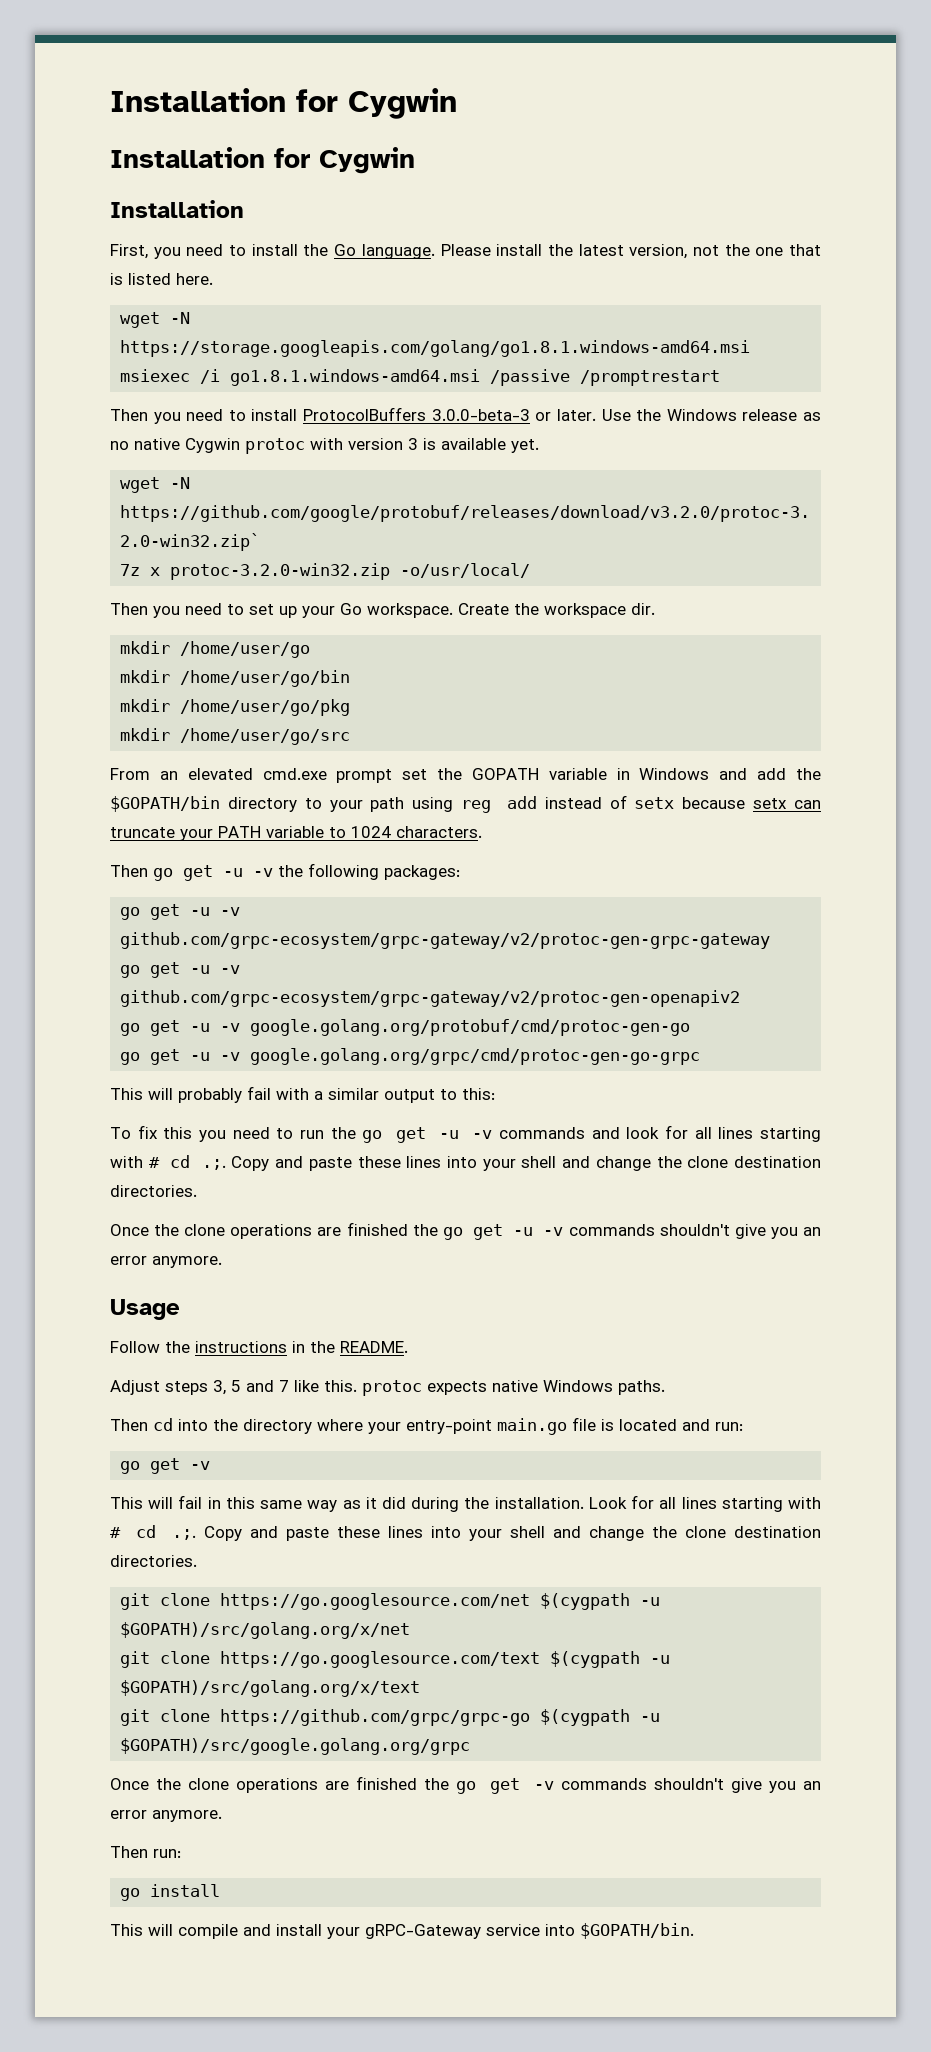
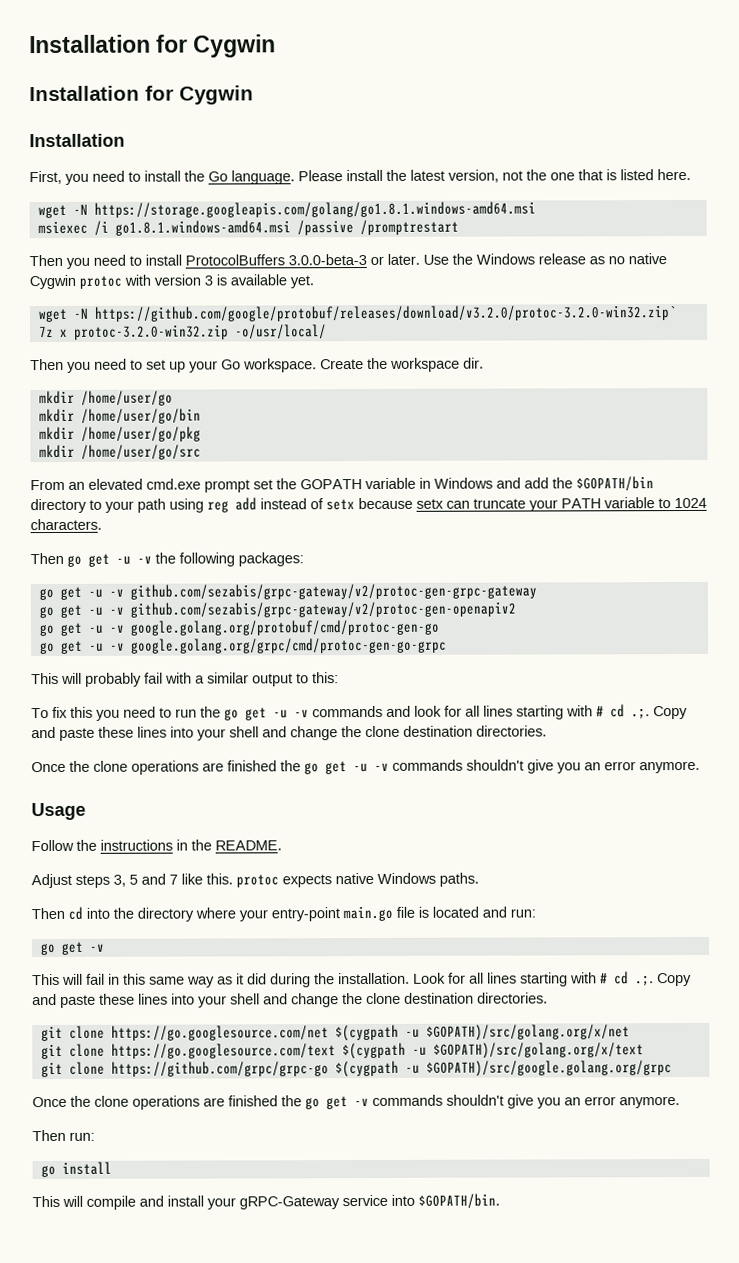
[120,932,771,949] [120,962,241,978] [120,990,741,1007] github.com/grpc-ecosystem/grpc-gateway/v2/protoc-gen-grpc-gateway // go get -u -v github.com/grpc-ecosystem/grpc-gateway/v2/protoc-gen-openapiv2 -> [129,583,537,600] [38,601,516,619] github.com/sezabis/grpc-gateway/v2/protoc-gen-grpc-gateway // go get -u -v github.com/sezabis/grpc-gateway/v2/protoc-gen-openapiv2

